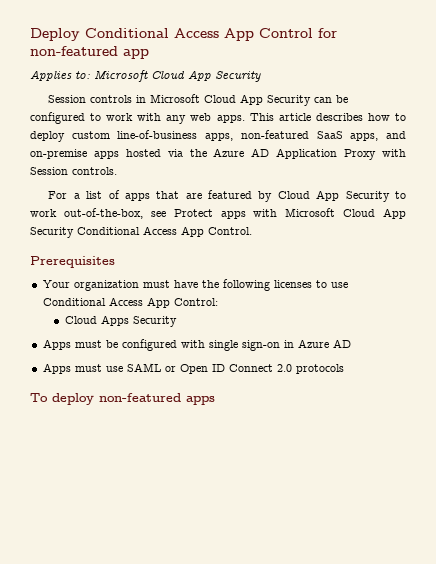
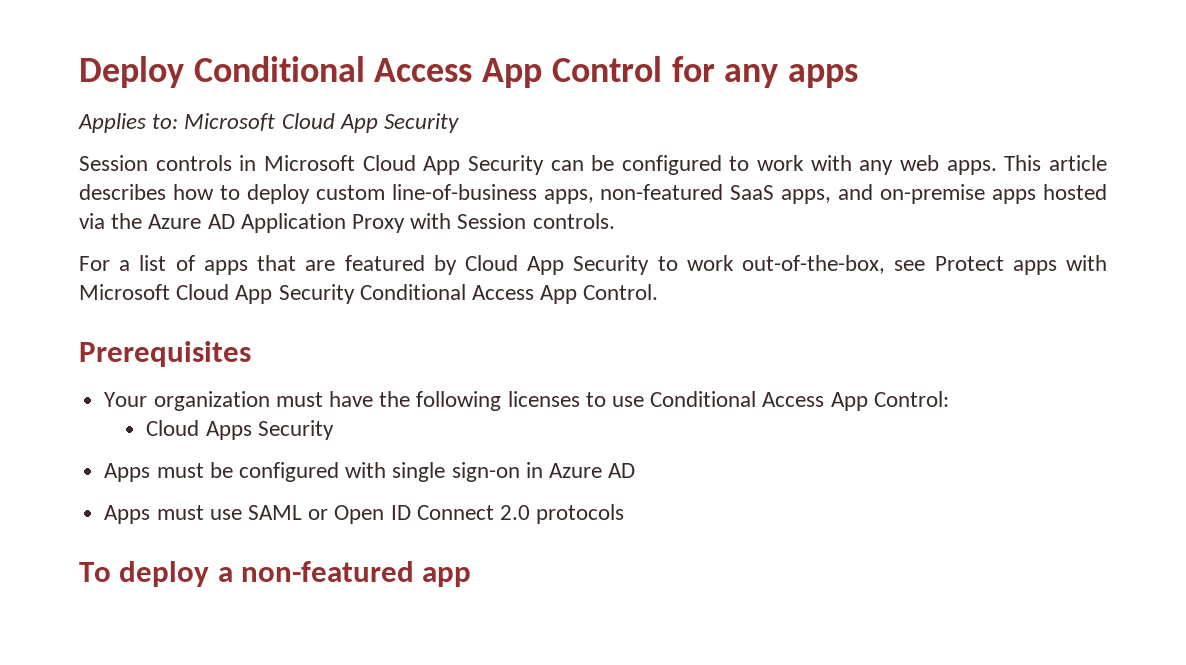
[30,46,149,59] non-featured app -> [724,64,859,88] any apps
[99,393,215,405] non-featured apps -> [217,561,472,587] a non-featured app

